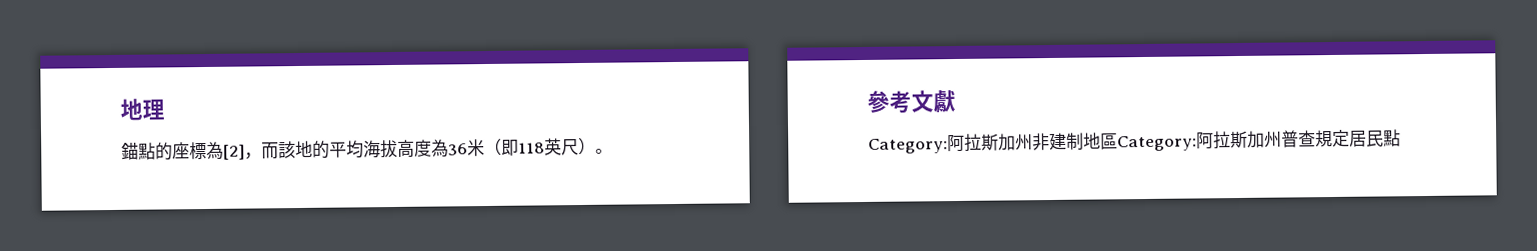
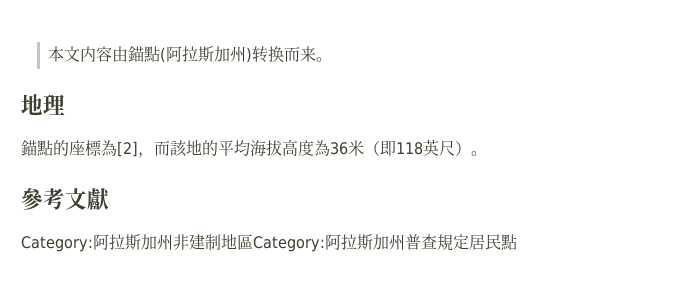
(120, 109) none -> [48,46,333,63] 本文内容由錨點(阿拉斯加州)转换而来。 //

